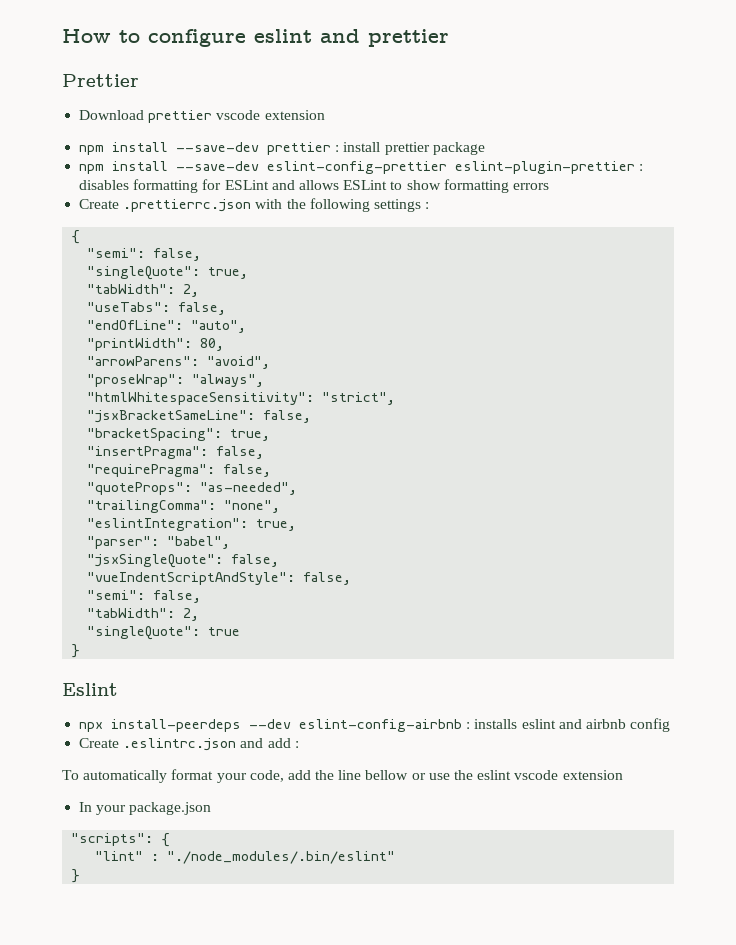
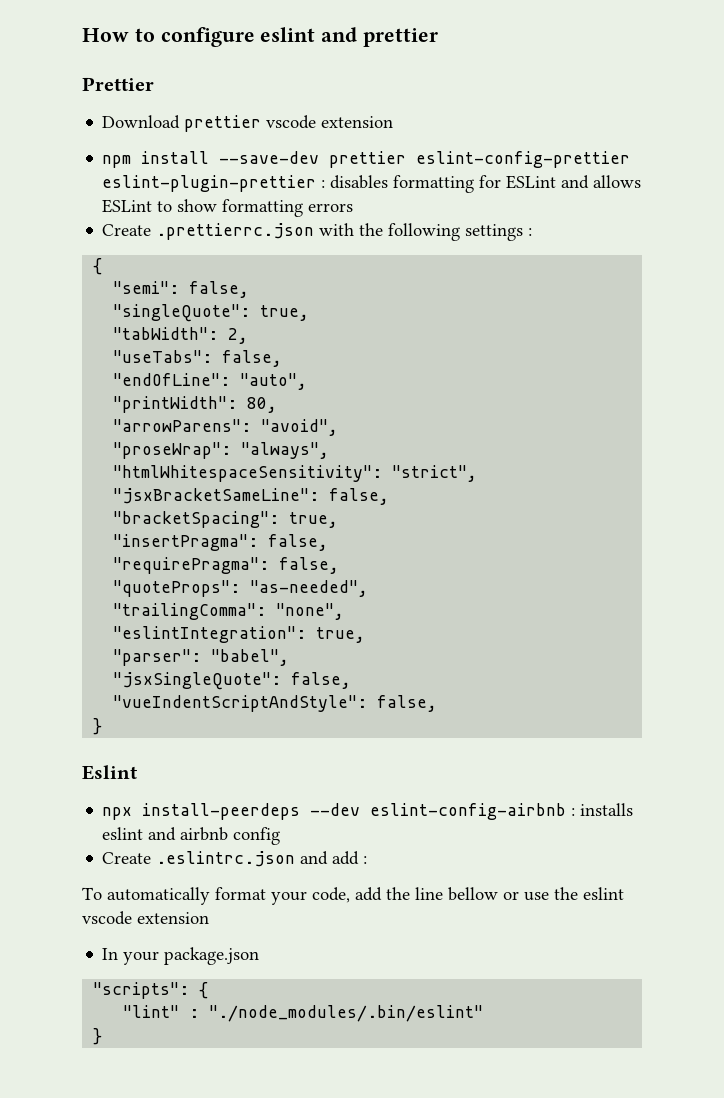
[335,142,485,155] [79,161,260,174] : install prettier package // npm install --save-dev -> (407, 159) none
[87,590,202,603] [87,608,200,621] [87,626,241,640] // "semi": false, // "tabWidth": 2, // "singleQuote": true -> (438, 703) none

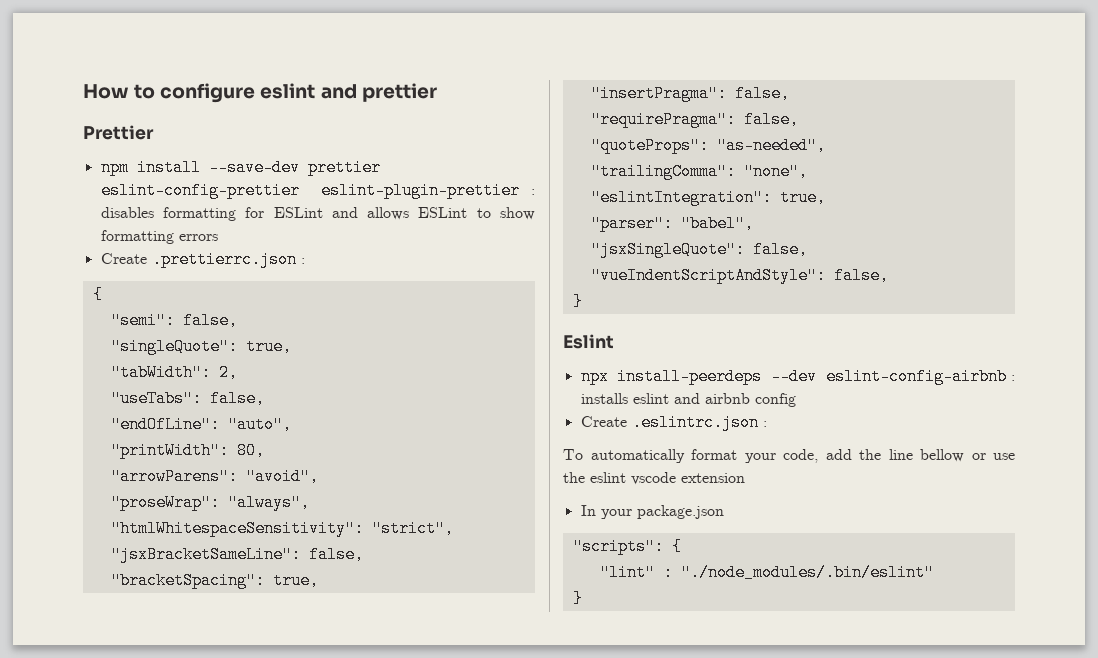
[102,115,394,132] // Download prettier vscode extension -> (154, 132) none
[319,223,524,241] with the following settings -> (297, 259) none
[300,851,360,865] and add -> (759, 422) none

